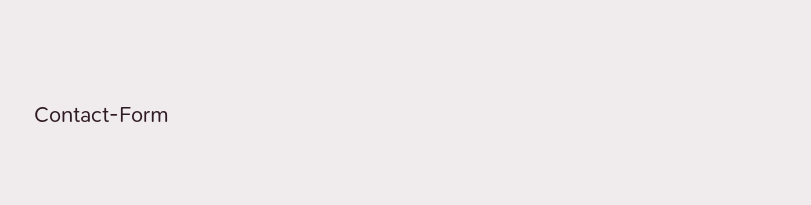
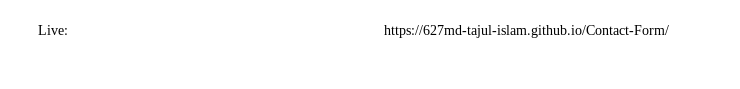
[34,107,169,123] Contact-Form -> [38,25,669,38] Live: https://627md-tajul-islam.github.io/Contact-Form/

